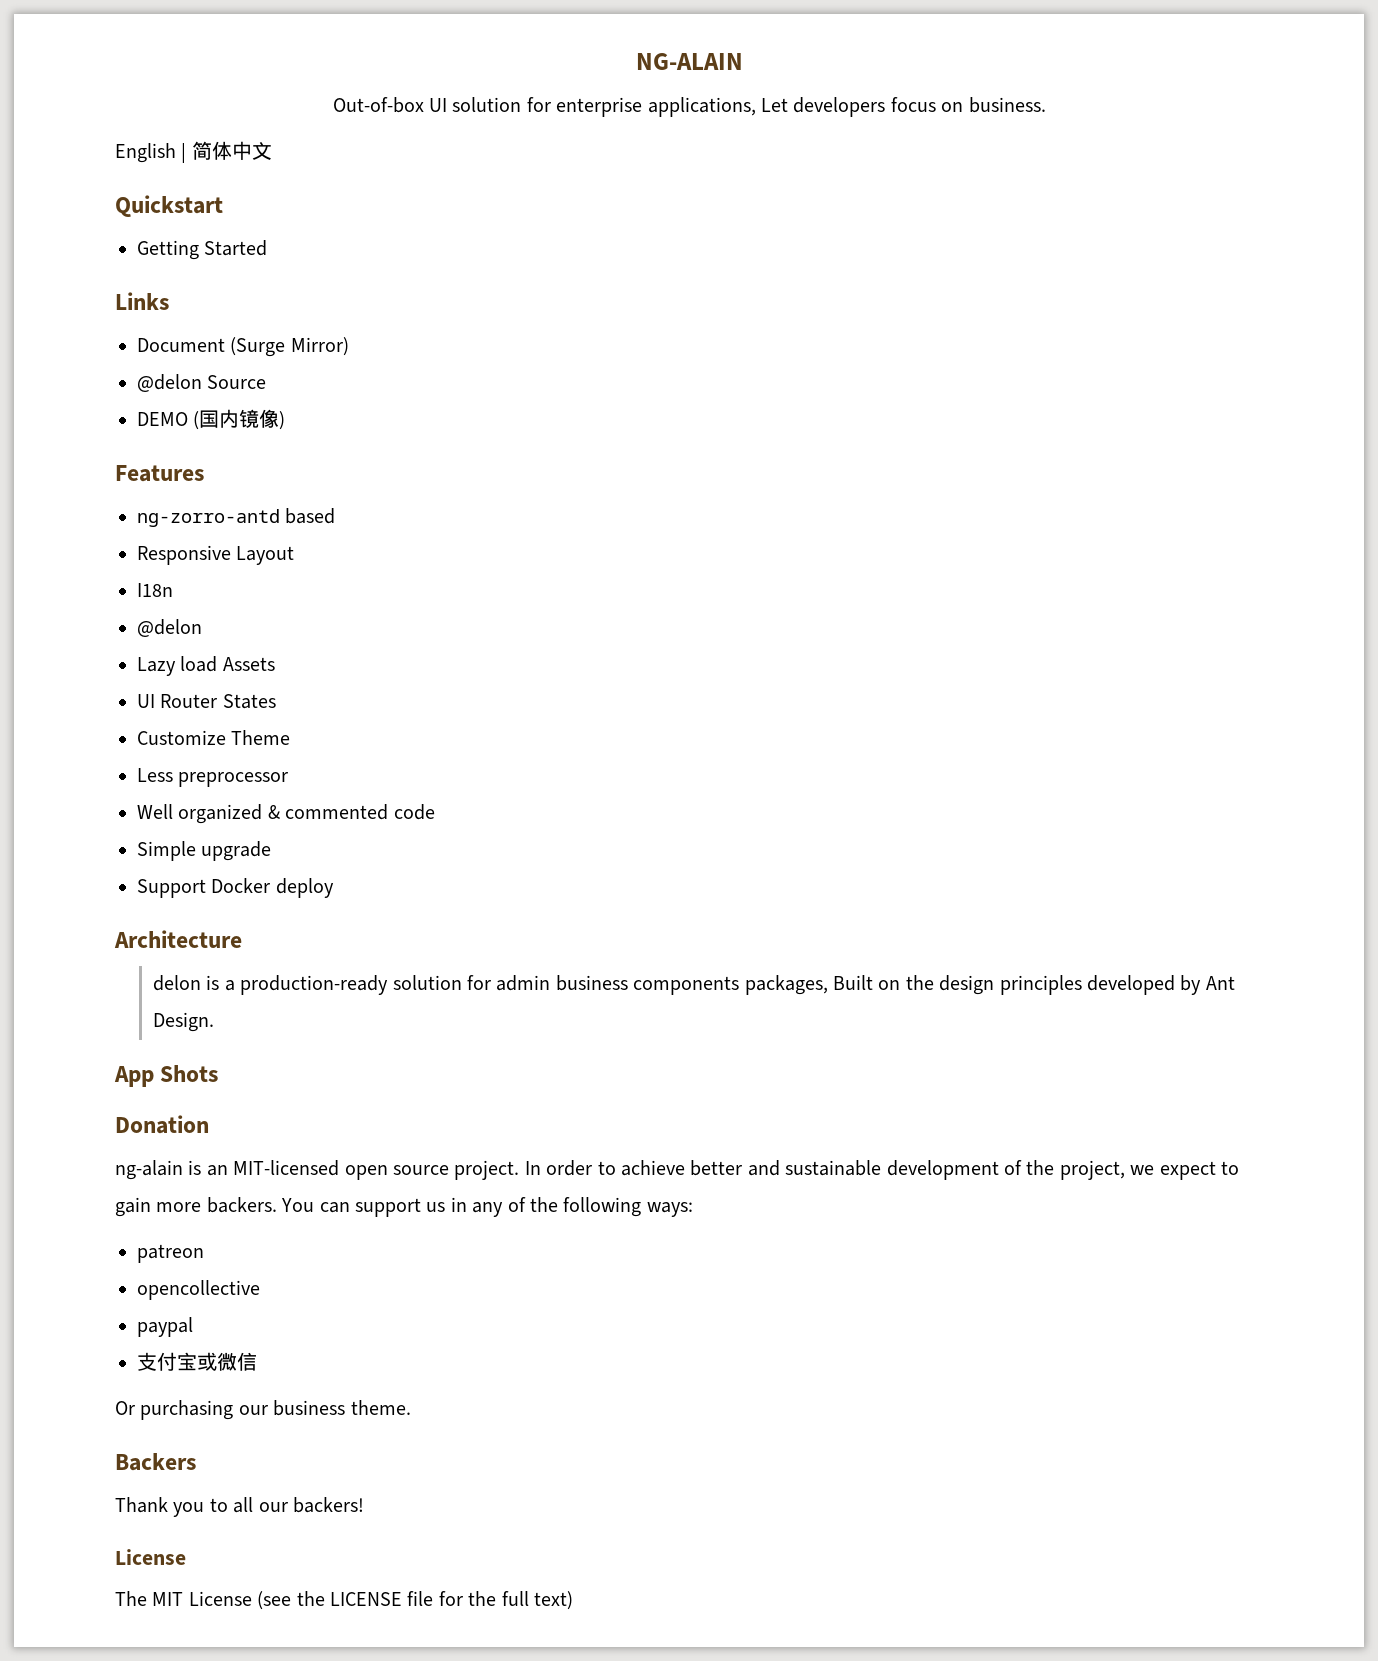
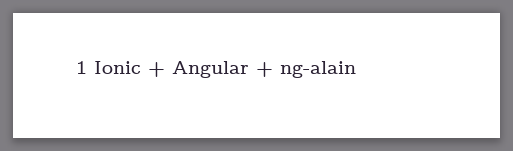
[635,53,743,70] [332,97,1046,117] [115,141,272,163] [115,195,223,217] [137,240,268,260] [115,292,169,310] [137,337,349,357] [137,374,267,392] [137,409,286,430] [115,465,204,482] [137,508,336,527] [137,545,295,565] [137,583,173,597] [137,619,202,637] [137,656,275,676] [137,694,276,709] [137,730,291,745] [137,768,289,787] [137,804,435,824] [137,841,272,861] [137,878,334,898] [114,930,242,948] [152,975,1235,995] [152,1012,214,1032] [114,1065,219,1087] [115,1115,209,1134] [115,1160,1239,1180] [115,1197,693,1217] [137,1244,204,1263] [137,1280,260,1300] [137,1317,193,1337] [137,1352,257,1371] [115,1400,411,1420] [115,1453,196,1471] [115,1497,364,1517] [115,1549,186,1565] [115,1591,573,1610] NG-ALAIN // Out-of-box UI solution for enterprise applications, Let developers focus on business. // English | 简体中文 // Quickstart // Getting Started // Links // Document (Surge Mirror) // @delon Source // DEMO (国内镜像) // Features // ng-zorro-antd based // Responsive Layout // I18n // @delon // Lazy load Assets // UI Router States // Customize Theme // Less preprocessor // Well organized & commented code // Simple upgrade // Support Docker deploy // Architecture // delon is a production-ready solution for admin business components packages, Built on the design principles developed by Ant Design. // App Shots // Donation // ng-alain is an MIT-licensed open source project. In order to achieve better and sustainable development of the project, we expect to gain more backers. You can support us in any of the following ways: // patreon // opencollective // paypal // 支付宝或微信 // Or purchasing our business theme. // Backers // Thank you to all our backers! // License // The MIT License (see the LICENSE file for the full text) -> [76,61,356,78] 1 Ionic + Angular + ng-alain

